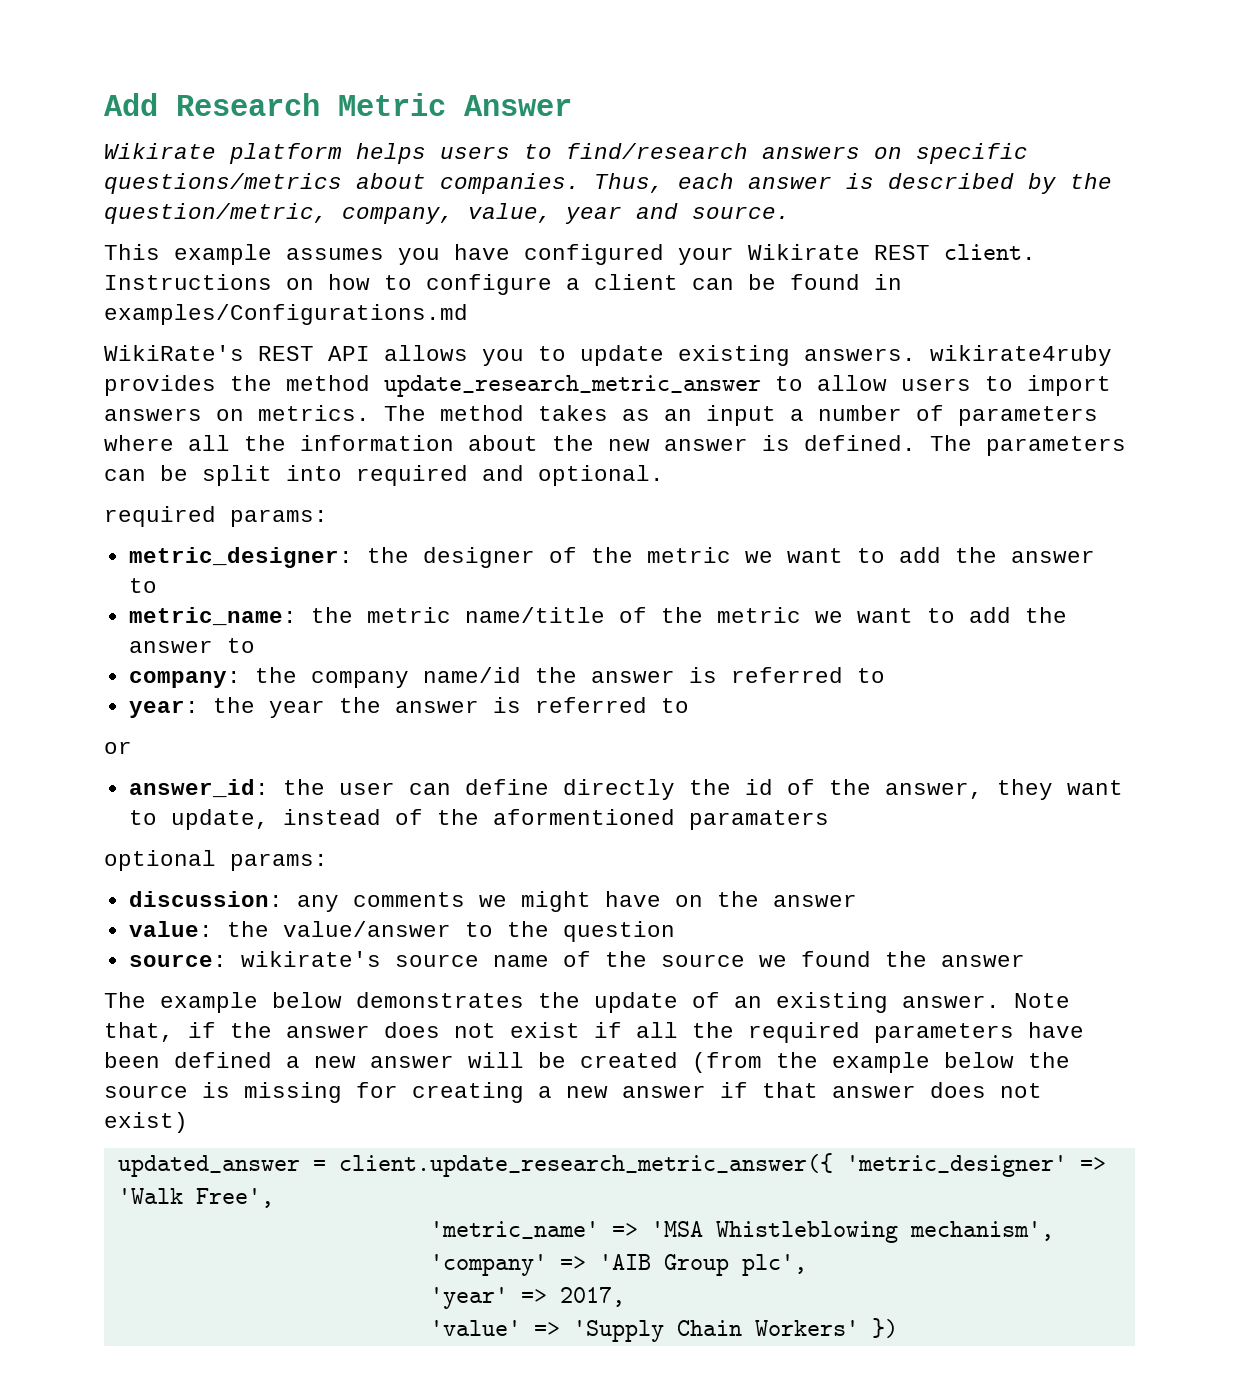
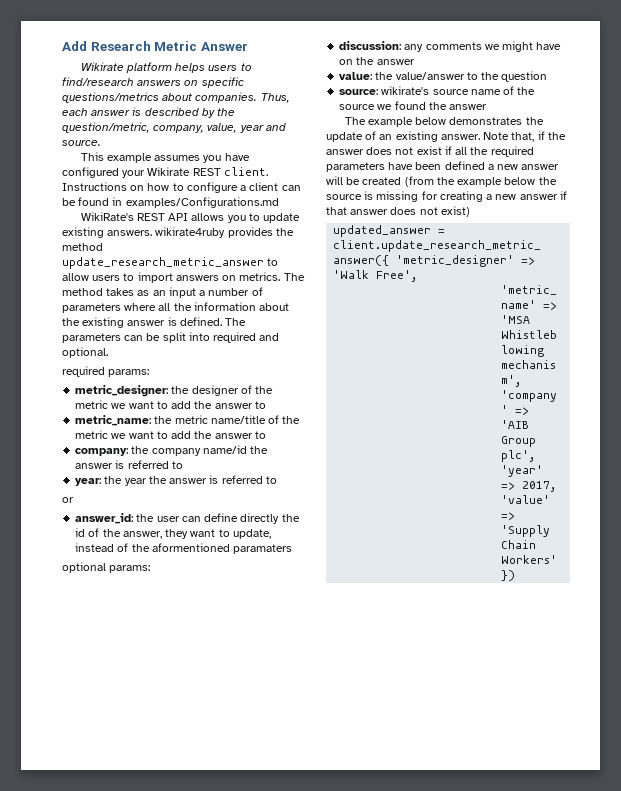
[608,439,650,451] new -> [82,317,125,328] existing

